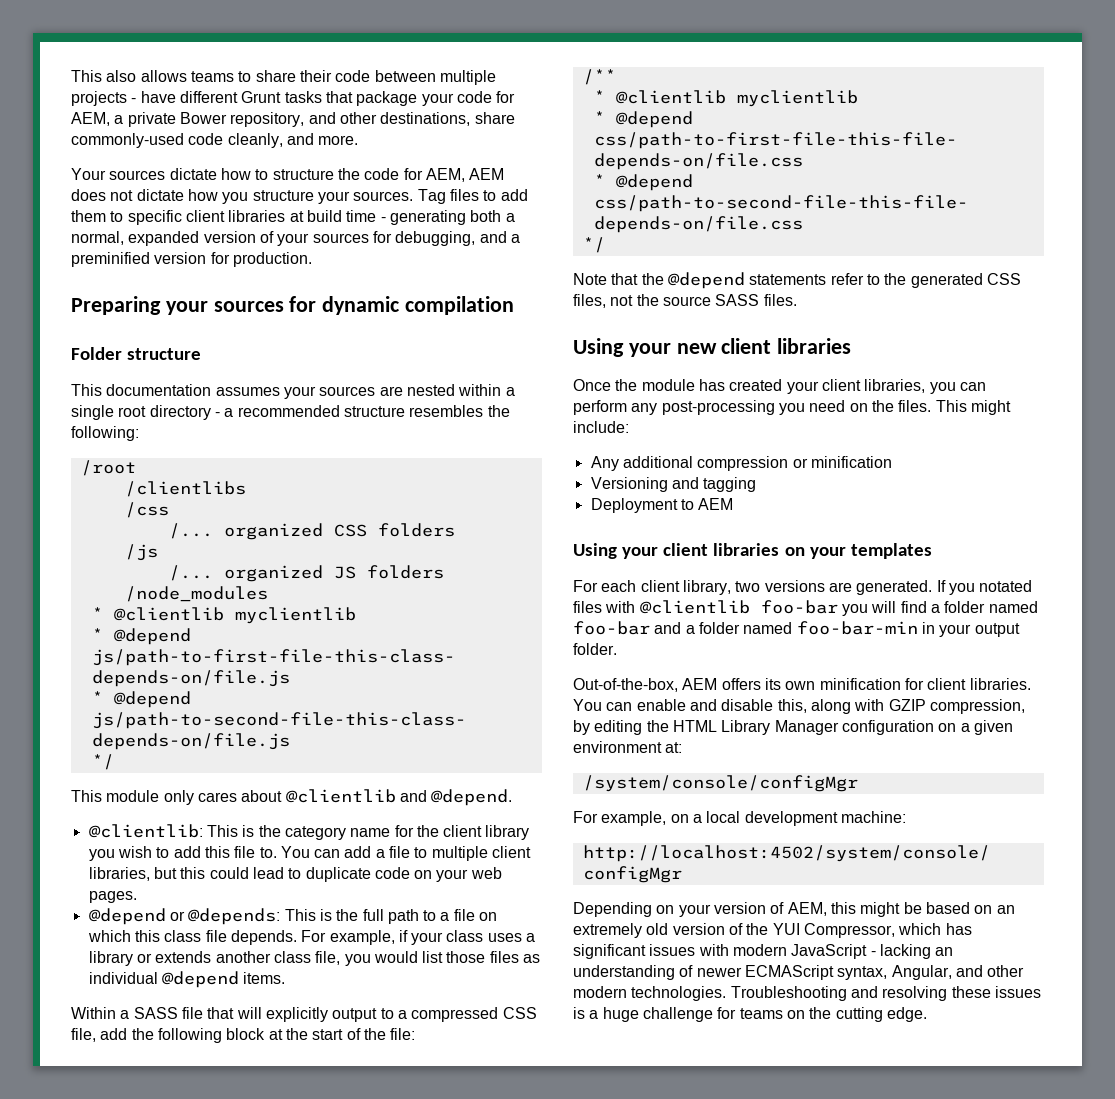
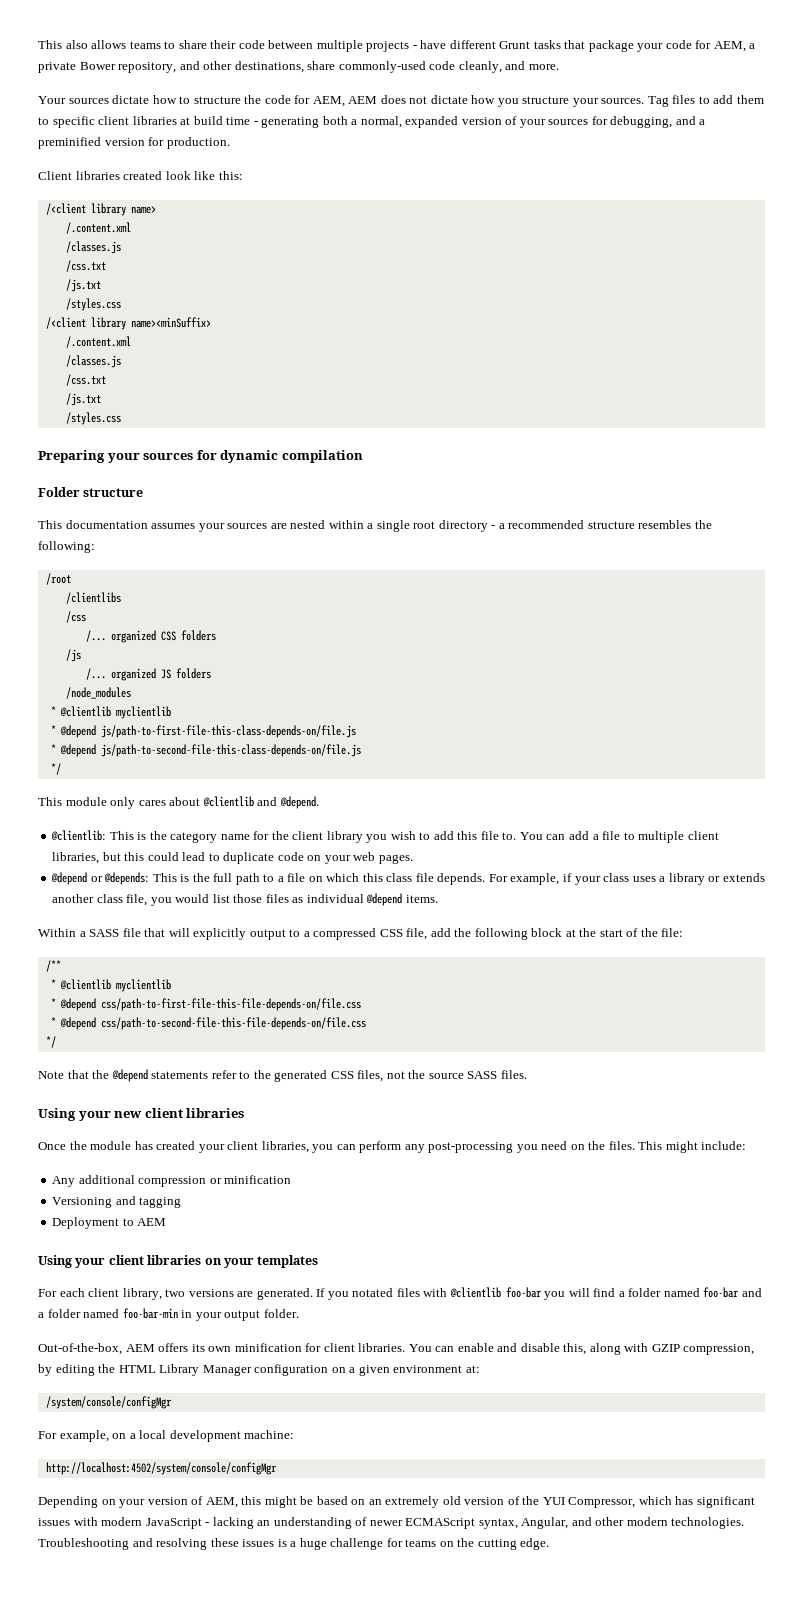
(312, 259) none -> [38,171,243,180] [45,203,156,216] [65,222,131,234] [65,241,121,254] [65,260,106,272] [65,279,101,292] [65,298,121,311] [45,317,211,330] [65,336,131,348] [65,355,121,368] [65,374,106,386] [65,393,101,406] [65,412,121,425] // Client libraries created look like this: // /<client library name> // /.content.xml // /classes.js // /css.txt // /js.txt // /styles.css // /<client library name><minSuffix> // /.content.xml // /classes.js // /css.txt // /js.txt // /styles.css

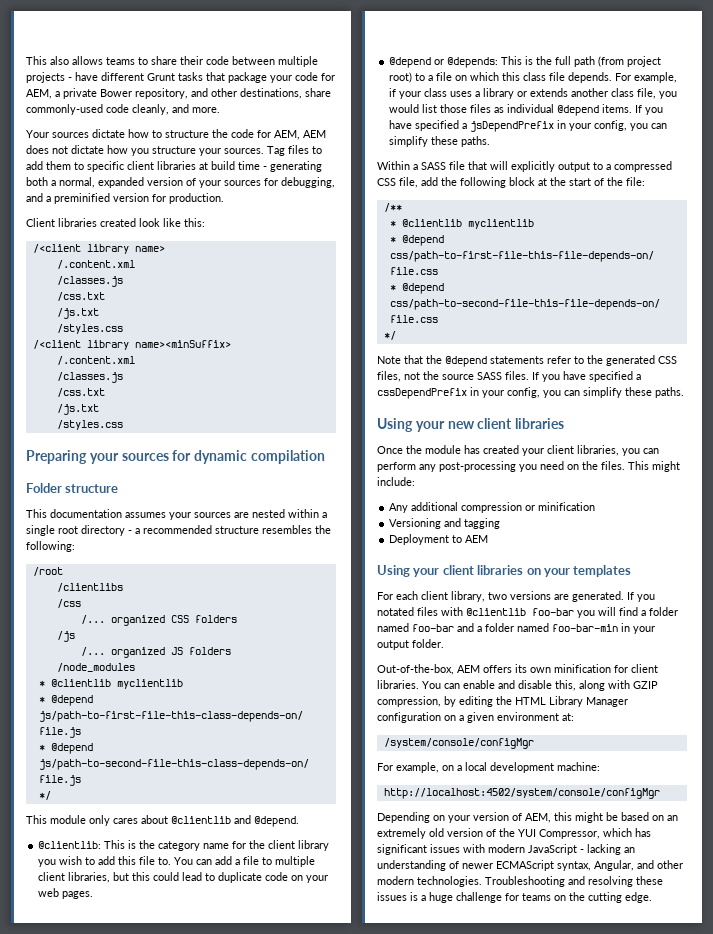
(260, 879) none -> [598,56,662,67] [389,72,413,83] (from project root)
(438, 899) none -> [635,105,664,115] [389,120,668,132] [389,136,491,147] If you have specified a jsDependPrefix in your config, you can simplify these paths.
(527, 1074) none -> [532,371,641,382] [377,387,684,399] If you have specified a cssDependPrefix in your config, you can simplify these paths.

